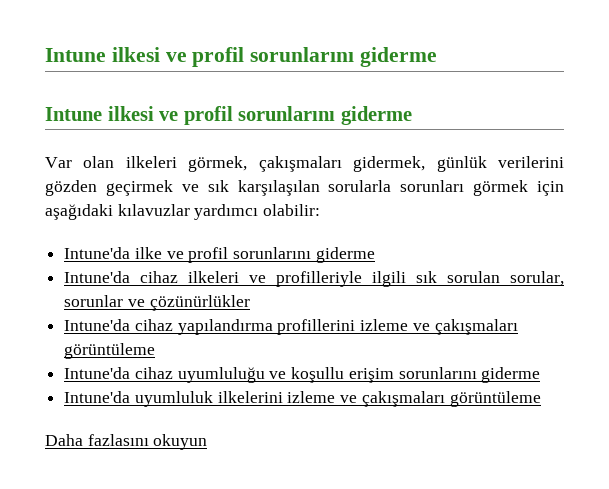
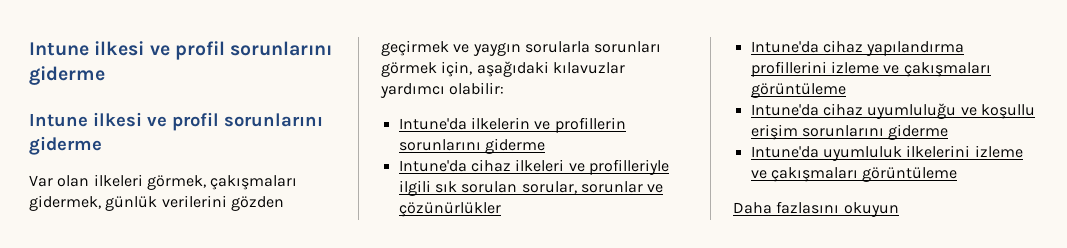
[207,180,320,196] sık karşılaşılan -> [472,42,521,56] yaygın
[537,181,564,196] için -> [441,61,473,77] için,
[134,247,229,263] ilke ve profil -> [470,117,626,133] ilkelerin ve profillerin

